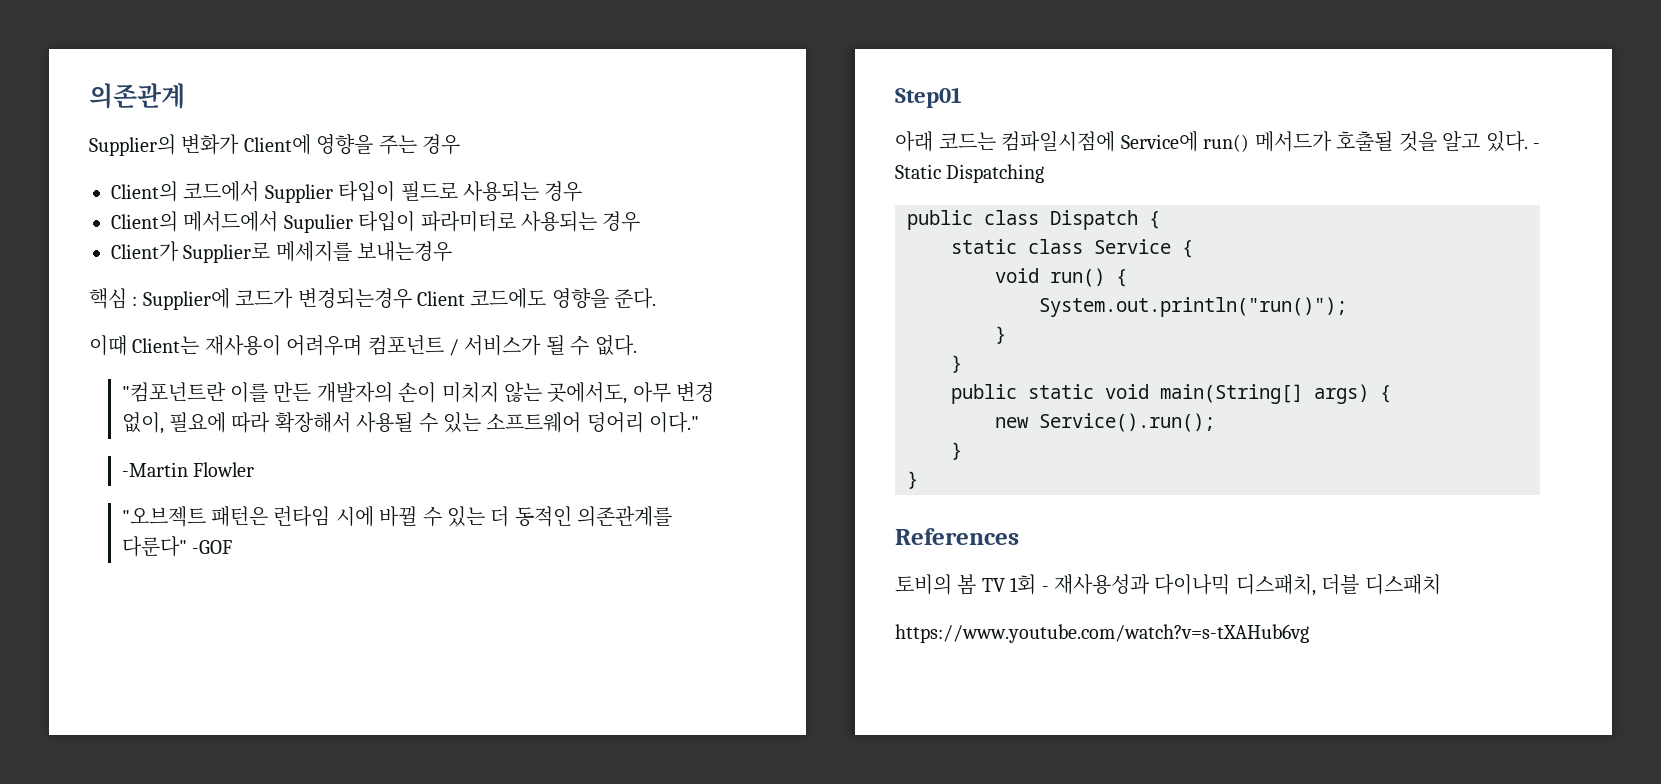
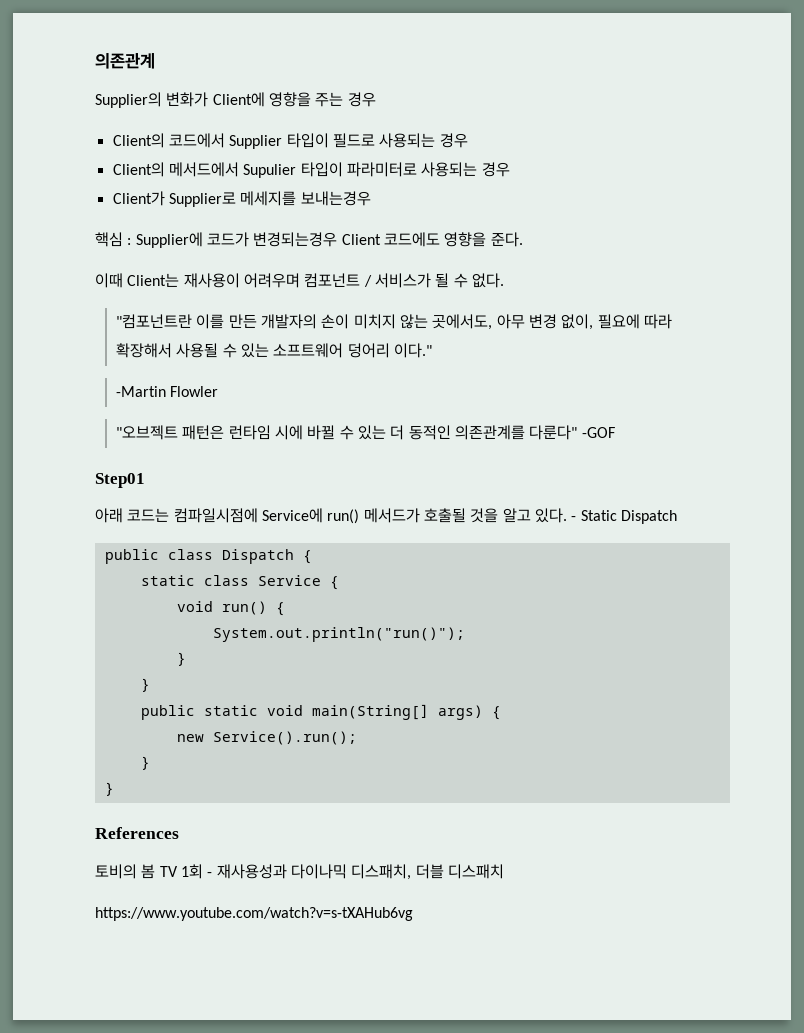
[946,164,1045,183] Dispatching -> [620,510,677,524] Dispatch

